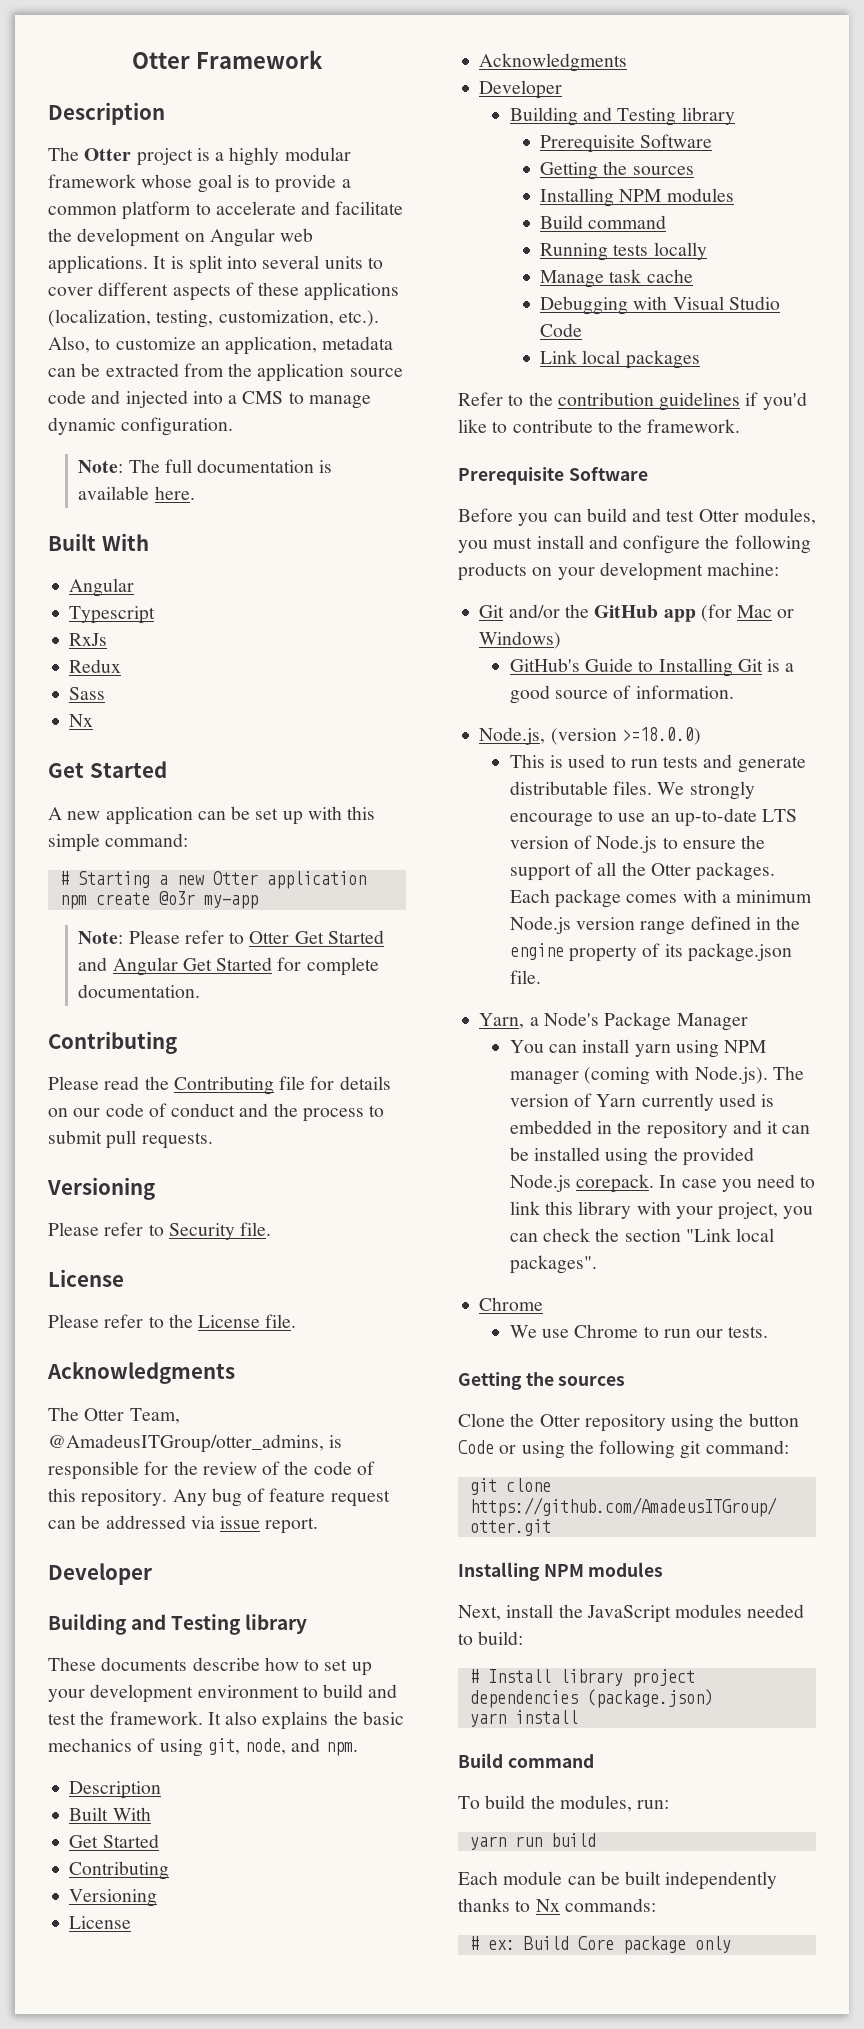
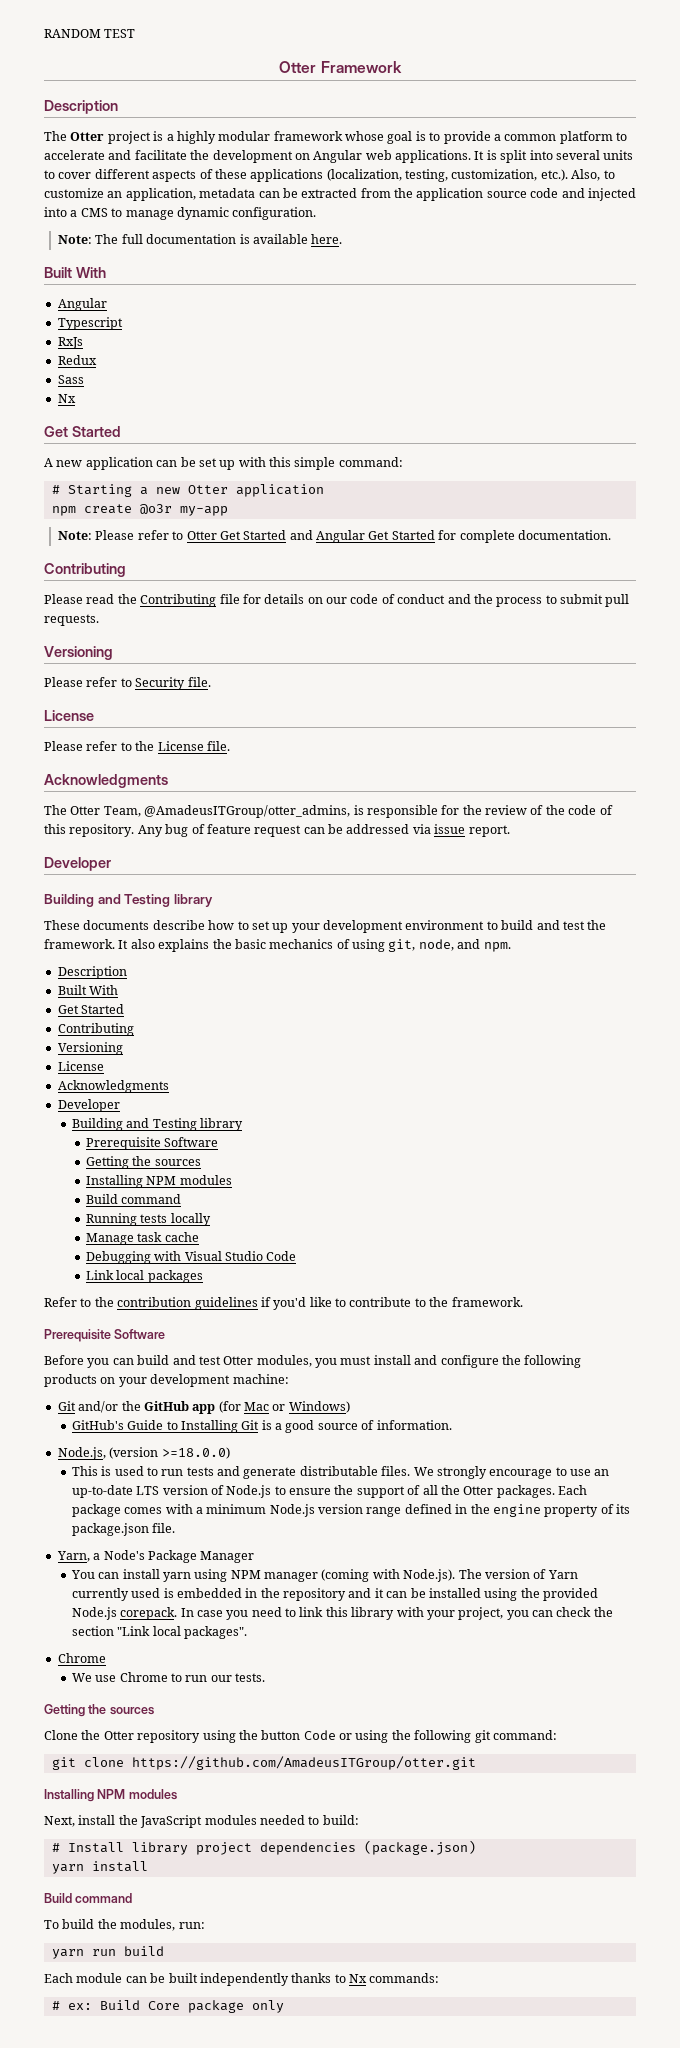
(132, 60) none -> [44,29,136,38] RANDOM TEST //

